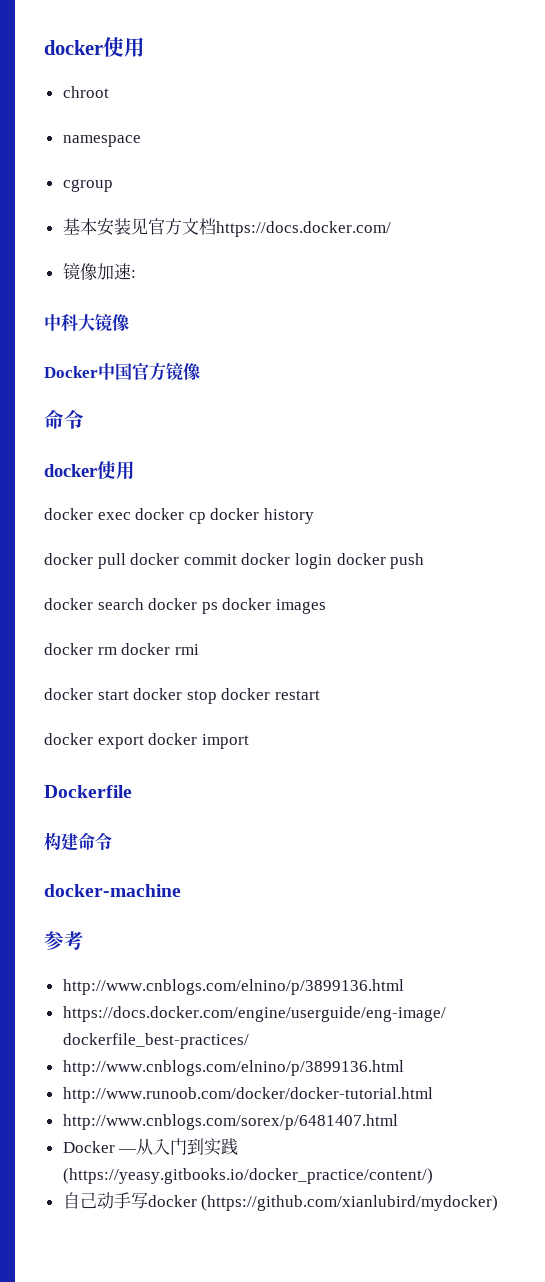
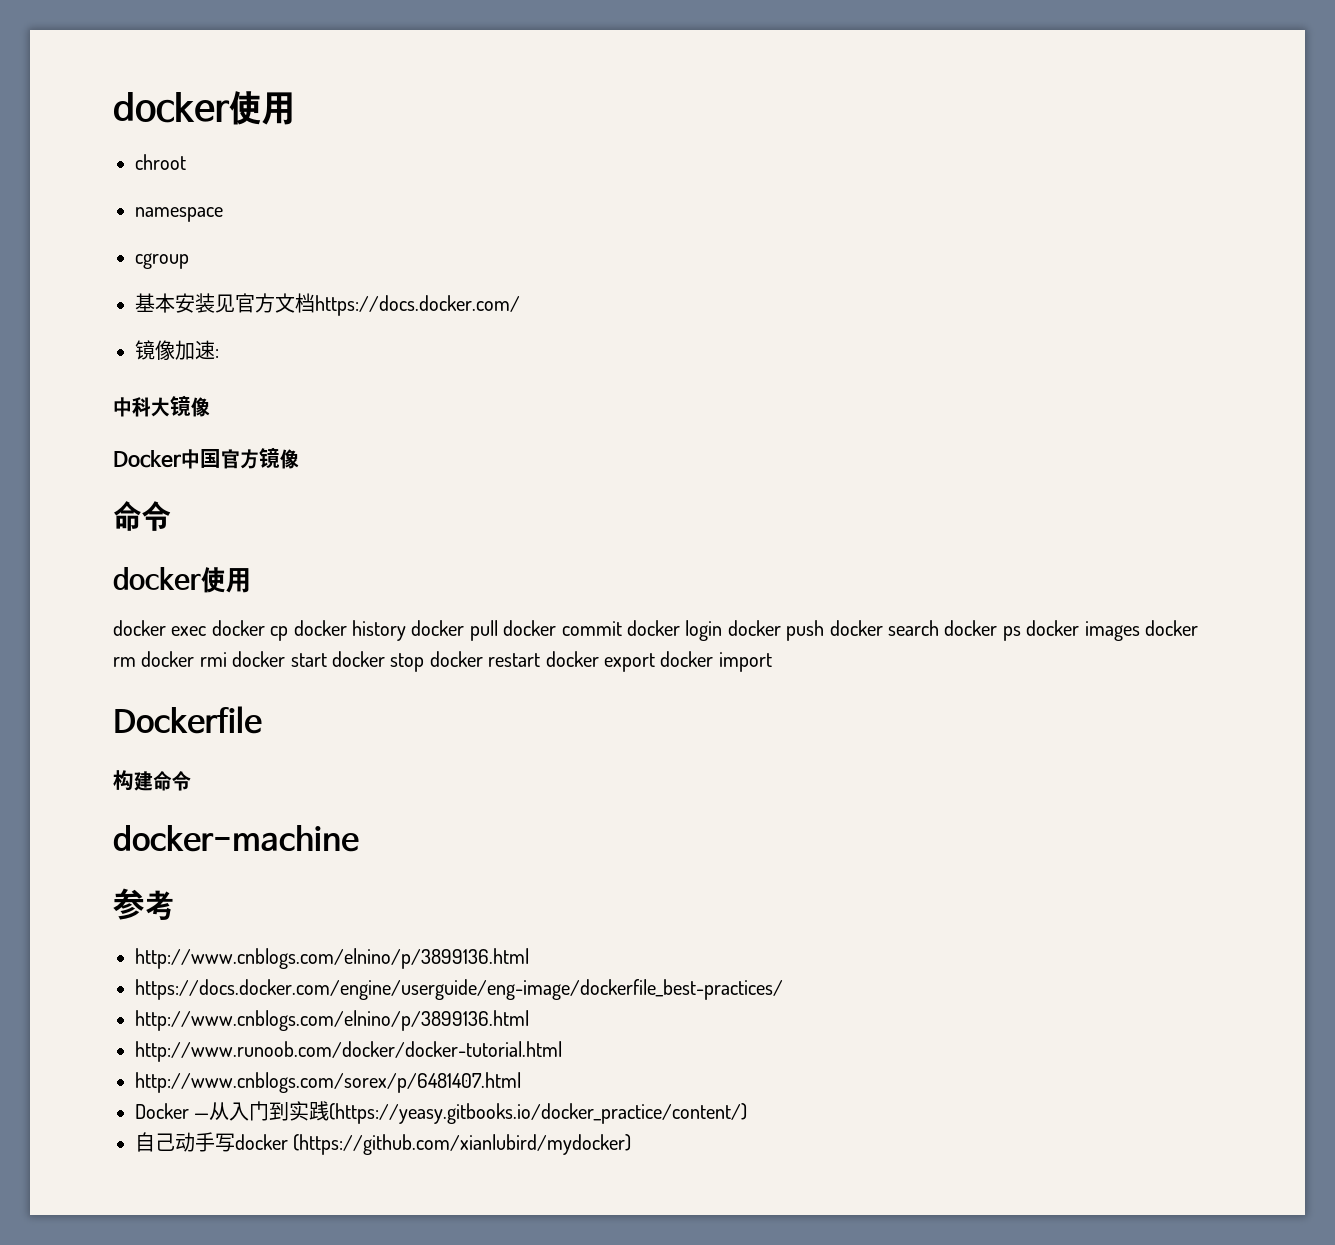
(314, 516) // -> (406, 630) none
(425, 561) // -> (825, 630) none
(326, 606) // -> (1140, 631) none
(199, 649) // -> (227, 659) none
(320, 695) // -> (541, 660) none

